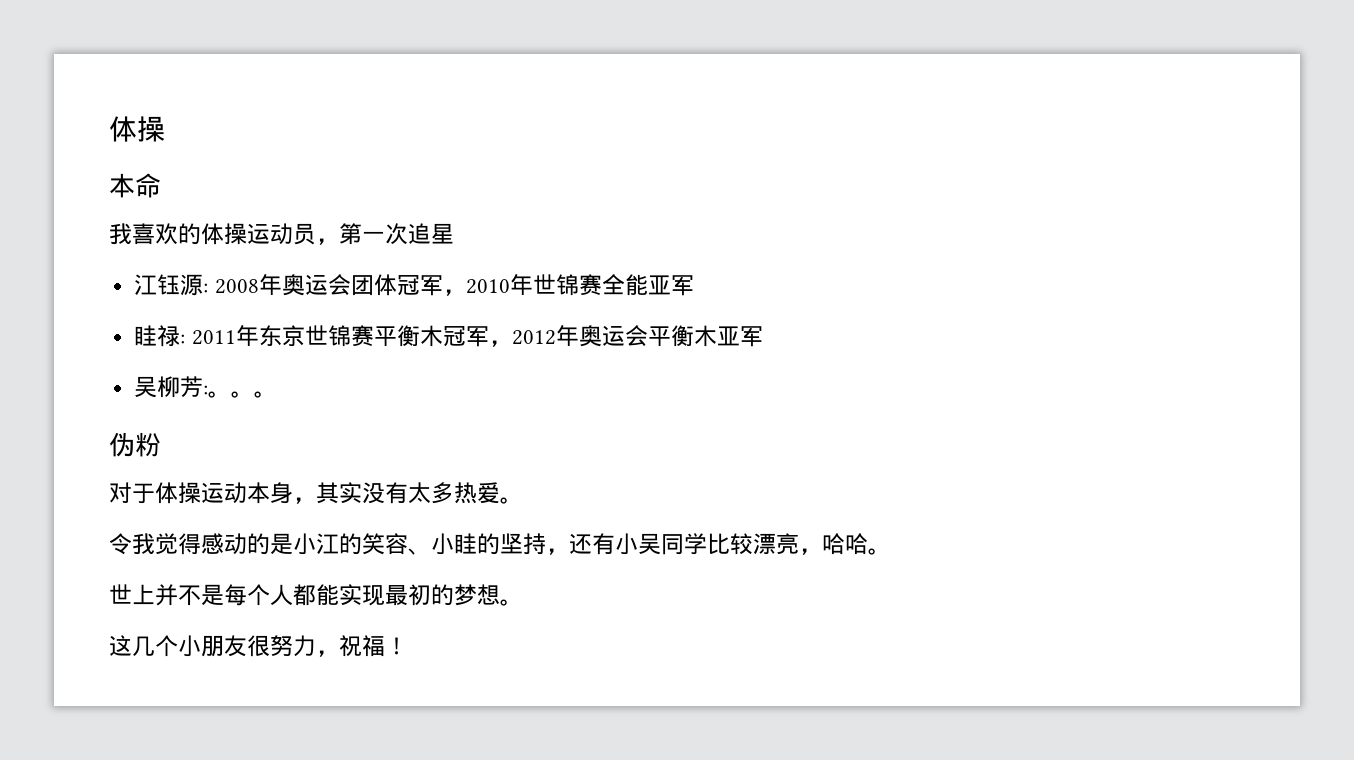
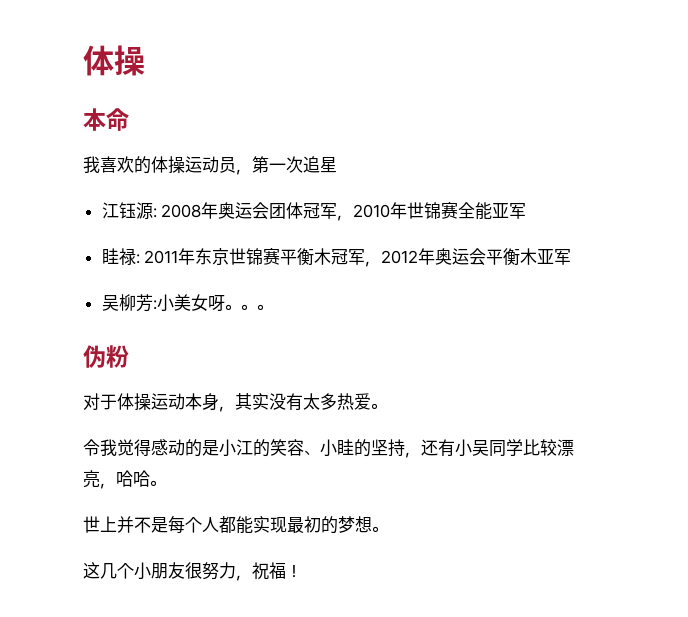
(209, 390) none -> [156,294,225,312] 小美女呀

